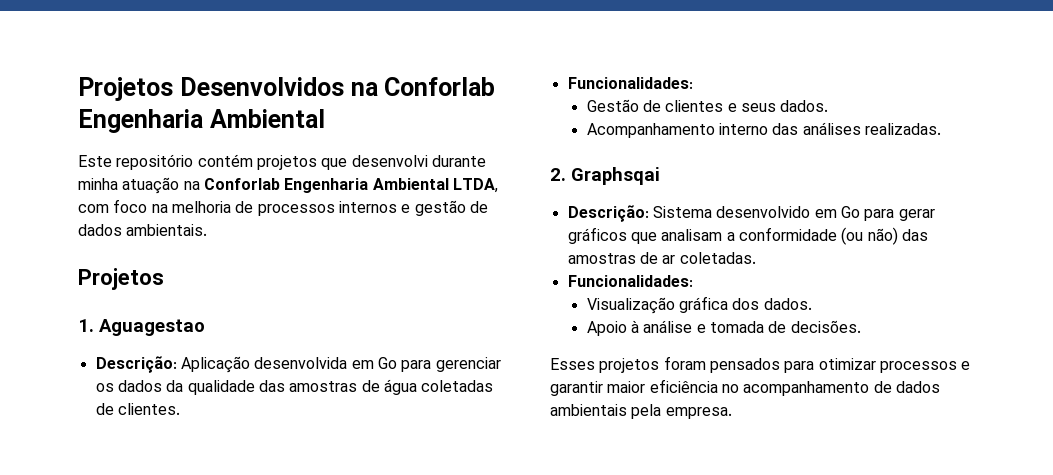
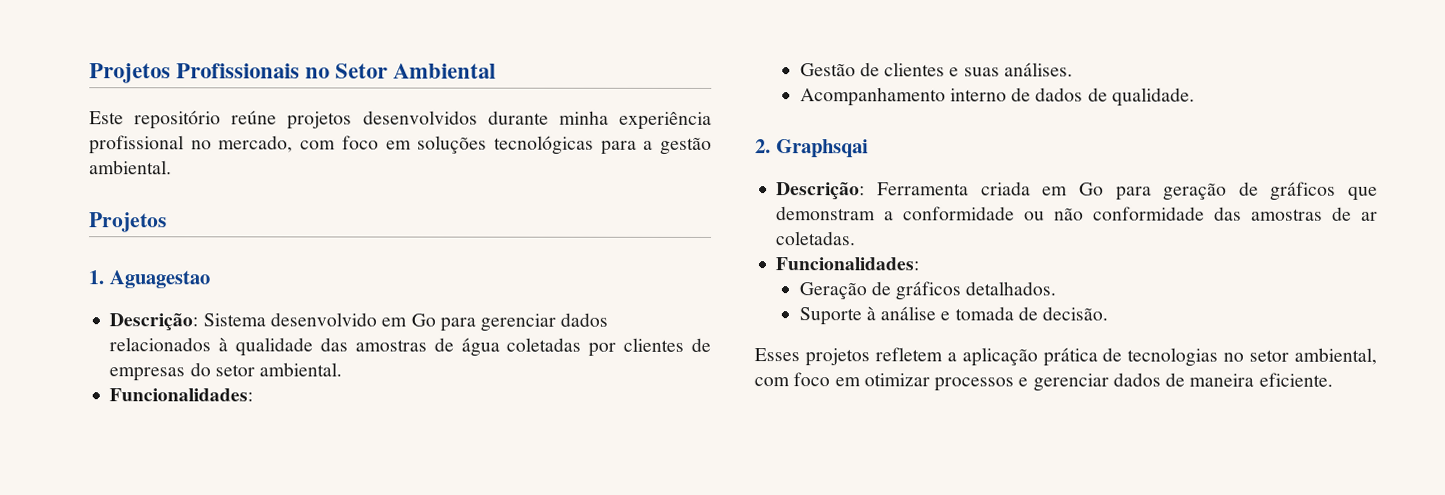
[78,77,496,101] [78,109,203,133] Projetos Desenvolvidos na Conforlab Engenharia -> [89,63,389,84] Projetos Profissionais no Setor
[197,154,486,170] [78,177,498,194] [78,199,488,216] [78,224,208,236] contém projetos que desenvolvi durante minha atuação na Conforlab Engenharia Ambiental LTDA, com foco na melhoria de processos internos e gestão de dados ambientais. -> [231,110,712,130] [89,135,712,155] [89,160,172,175] reúne projetos desenvolvidos durante minha experiência profissional no mercado, com foco em soluções tecnológicas para a gestão ambiental.
[180,356,348,373] Aplicação desenvolvida -> [202,312,377,327] Sistema desenvolvido
[95,380,184,392] os dados da -> [560,312,609,327] [109,337,229,352] dados relacionados à
[95,403,180,415] de clientes. -> [588,337,712,357] [109,362,343,382] por clientes de empresas do setor ambiental.
[740,100,829,112] seus dados. -> [963,62,1074,77] suas análises.
[772,122,941,135] das análises realizadas. -> [1011,87,1196,107] de dados de qualidade.
[652,206,935,221] Sistema desenvolvido em Go para gerar -> [877,181,1259,201] Ferramenta criada em Go para geração de
[661,229,723,241] analisam -> [776,206,877,221] demonstram
[841,227,898,245] (ou não) -> [1024,206,1206,221] ou não conformidade
[586,296,812,314] [586,321,627,336] Visualização gráfica dos dados. // Apoio -> [798,281,1057,301] [798,307,862,326] Geração de gráficos detalhados. // Suporte
[790,320,861,333] decisões. -> [1042,306,1109,321] decisão.
[663,356,971,373] [550,379,940,396] [550,404,732,419] foram pensados para otimizar processos e garantir maior eficiência no acompanhamento de dados ambientais pela empresa. -> [874,347,1377,367] [754,372,1333,392] refletem a aplicação prática de tecnologias no setor ambiental, com foco em otimizar processos e gerenciar dados de maneira eficiente.

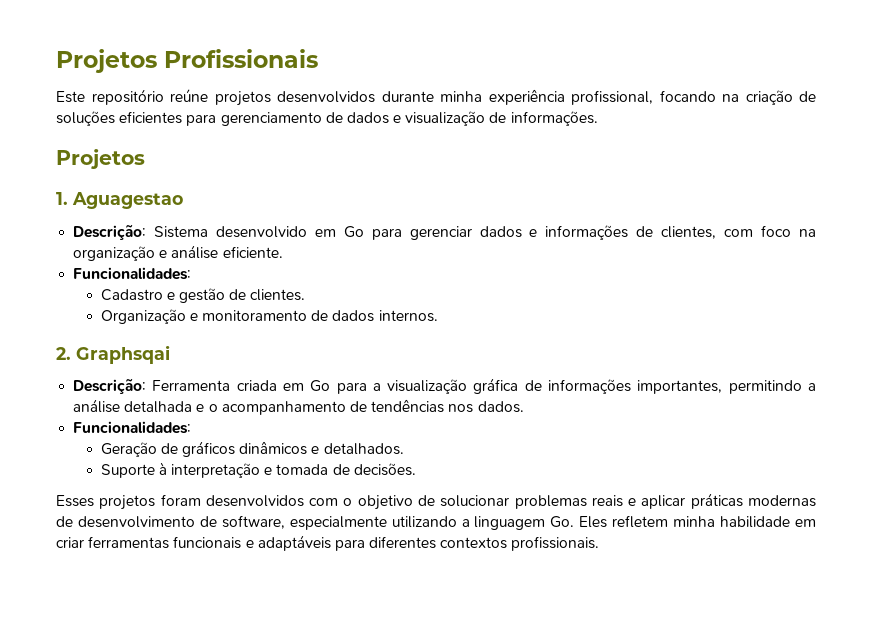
[305,63,497,79] no Setor Ambiental -> (318, 58) none
[89,135,712,155] [89,160,172,175] profissional no mercado, com foco em soluções tecnológicas para a gestão ambiental. -> [571,90,816,105] [56,111,598,126] profissional, focando na criação de soluções eficientes para gerenciamento de dados e visualização de informações.
[109,337,712,357] [109,362,343,382] [109,388,254,402] [799,62,1074,77] [799,87,1196,107] relacionados à qualidade das amostras de água coletadas por clientes de empresas do setor ambiental. // Funcionalidades: // Gestão de clientes e suas análises. // Acompanhamento interno de dados de qualidade. -> [529,225,816,240] [73,245,283,261] [73,267,192,280] [100,288,306,303] [100,309,438,324] e informações de clientes, com foco na organização e análise eficiente. // Funcionalidades: // Cadastro e gestão de clientes. // Organização e monitoramento de dados internos.
[1163,181,1378,201] [776,206,1378,221] [776,231,857,246] geração de gráficos que demonstram a conformidade ou não conformidade das amostras de ar coletadas. -> [372,378,817,394] [73,399,524,415] a visualização gráfica de informações importantes, permitindo a análise detalhada e o acompanhamento de tendências nos dados.
(962, 291) none -> [239,441,320,455] dinâmicos e
[880,306,937,321] análise -> [171,463,261,478] interpretação
[1042,306,1109,321] decisão. -> [353,463,416,476] decisões.
[874,347,1377,367] [754,372,1333,392] refletem a aplicação prática de tecnologias no setor ambiental, com foco em otimizar processos e gerenciar dados de maneira eficiente. -> [160,493,817,510] [56,515,816,530] [56,535,600,551] foram desenvolvidos com o objetivo de solucionar problemas reais e aplicar práticas modernas de desenvolvimento de software, especialmente utilizando a linguagem Go. Eles refletem minha habilidade em criar ferramentas funcionais e adaptáveis para diferentes contextos profissionais.

